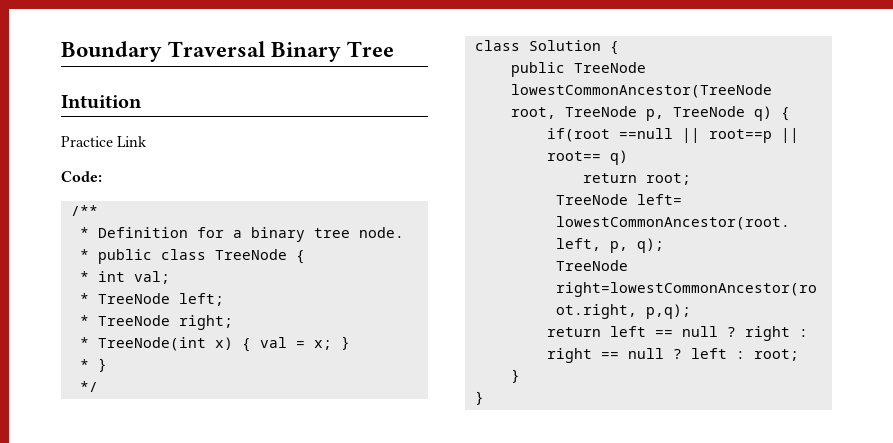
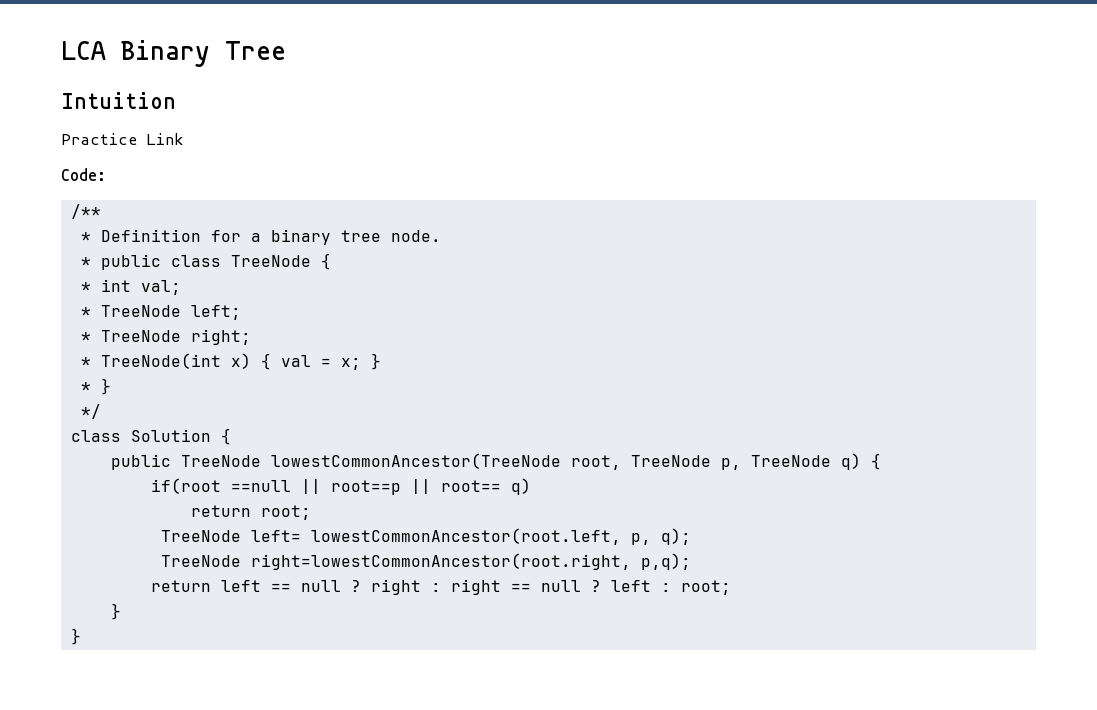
[61,41,267,62] Boundary Traversal -> [61,41,106,60] LCA

